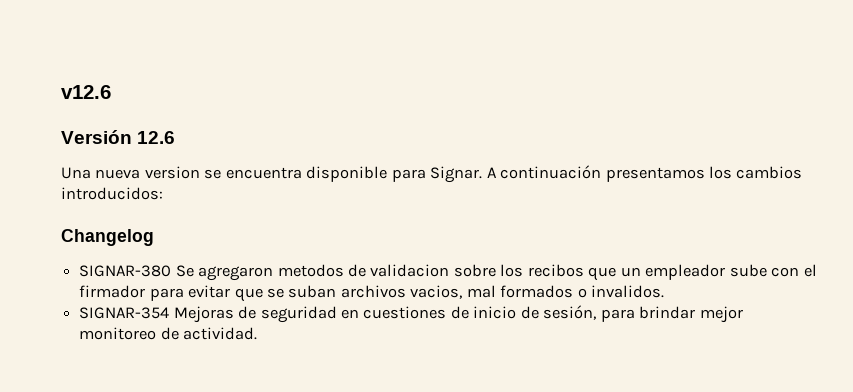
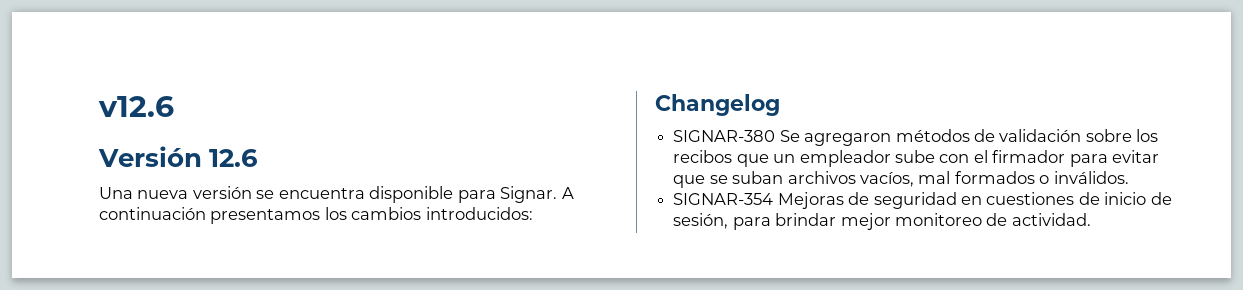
[144,166,200,179] version -> [192,186,252,199] versión
[277,264,450,277] metodos de validacion -> [895,129,1082,142] métodos de validación
[410,285,463,299] vacios, -> [859,171,914,187] vacíos,
[591,285,665,298] invalidos. -> [1053,171,1129,184] inválidos.

